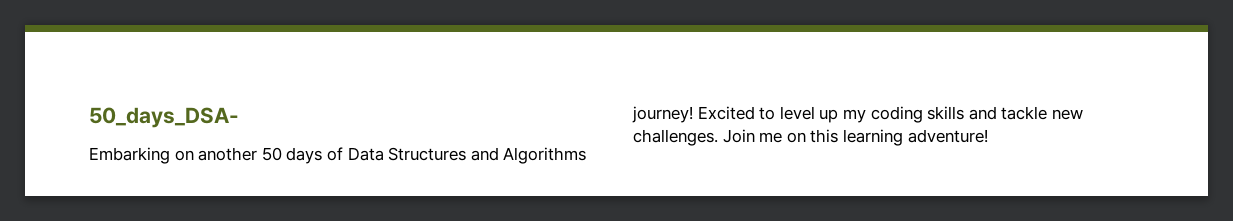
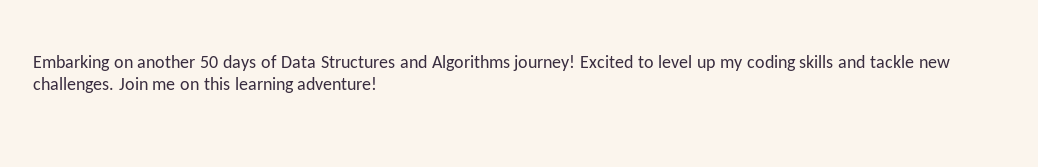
[89,107,239,128] 50_days_DSA- // -> (33, 63) none

